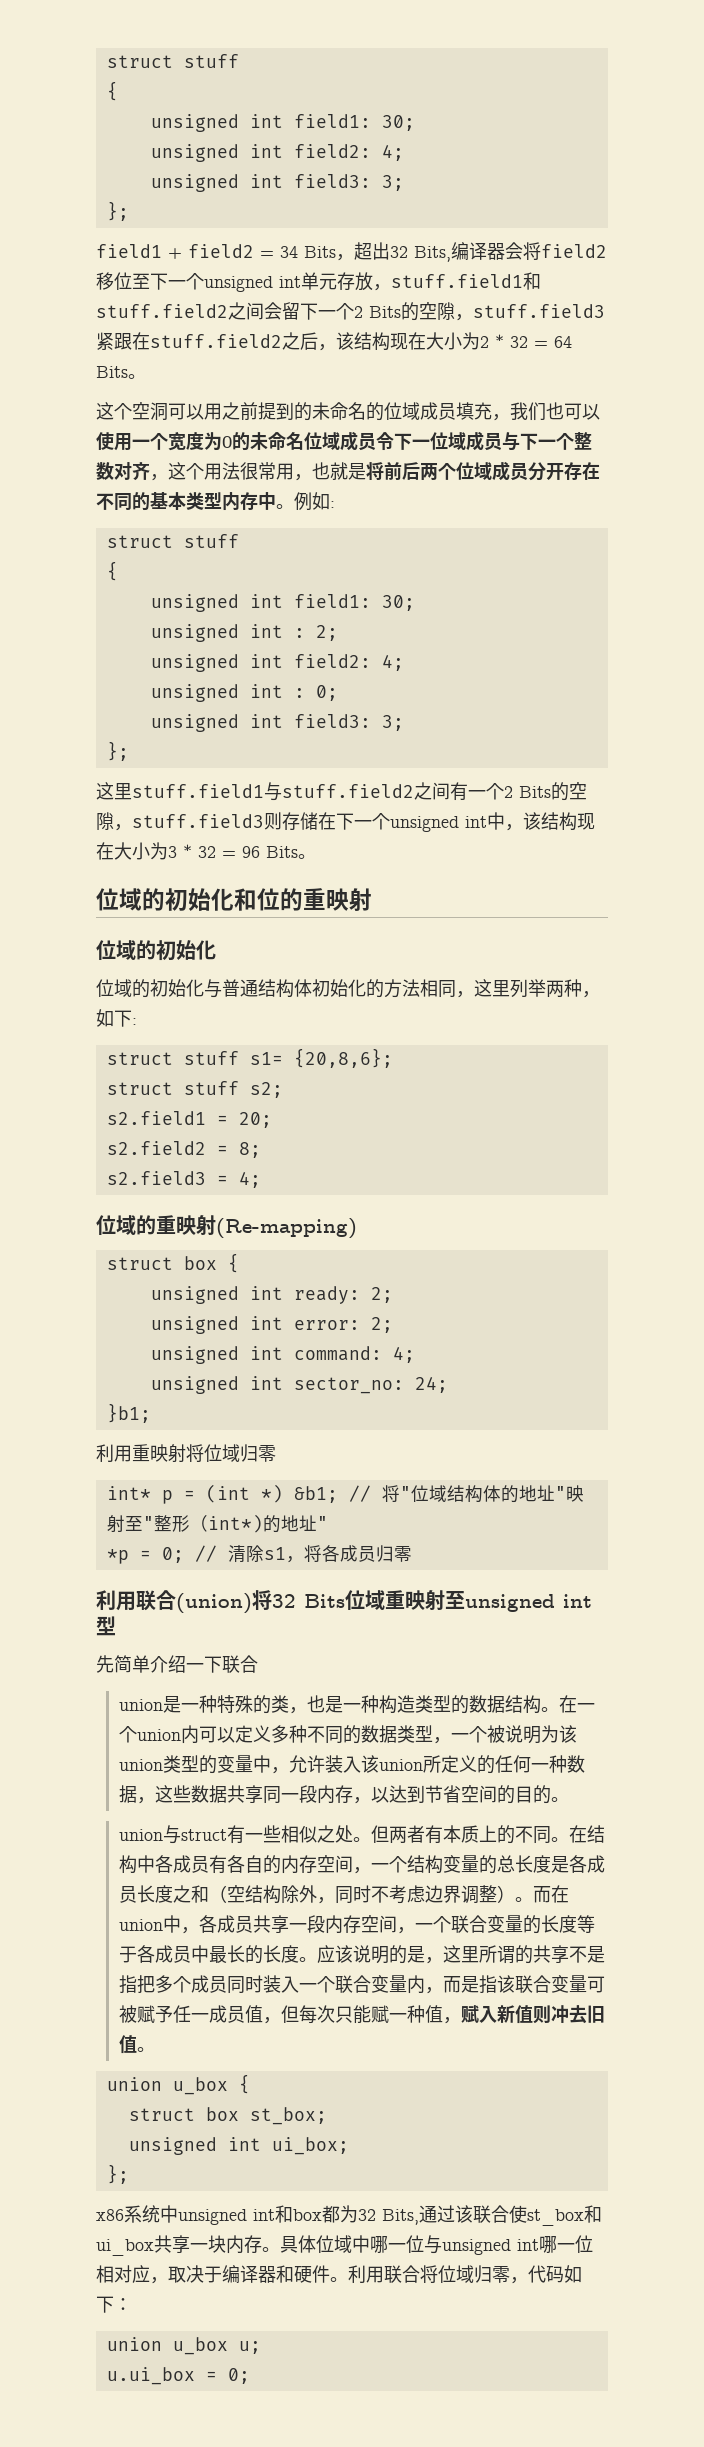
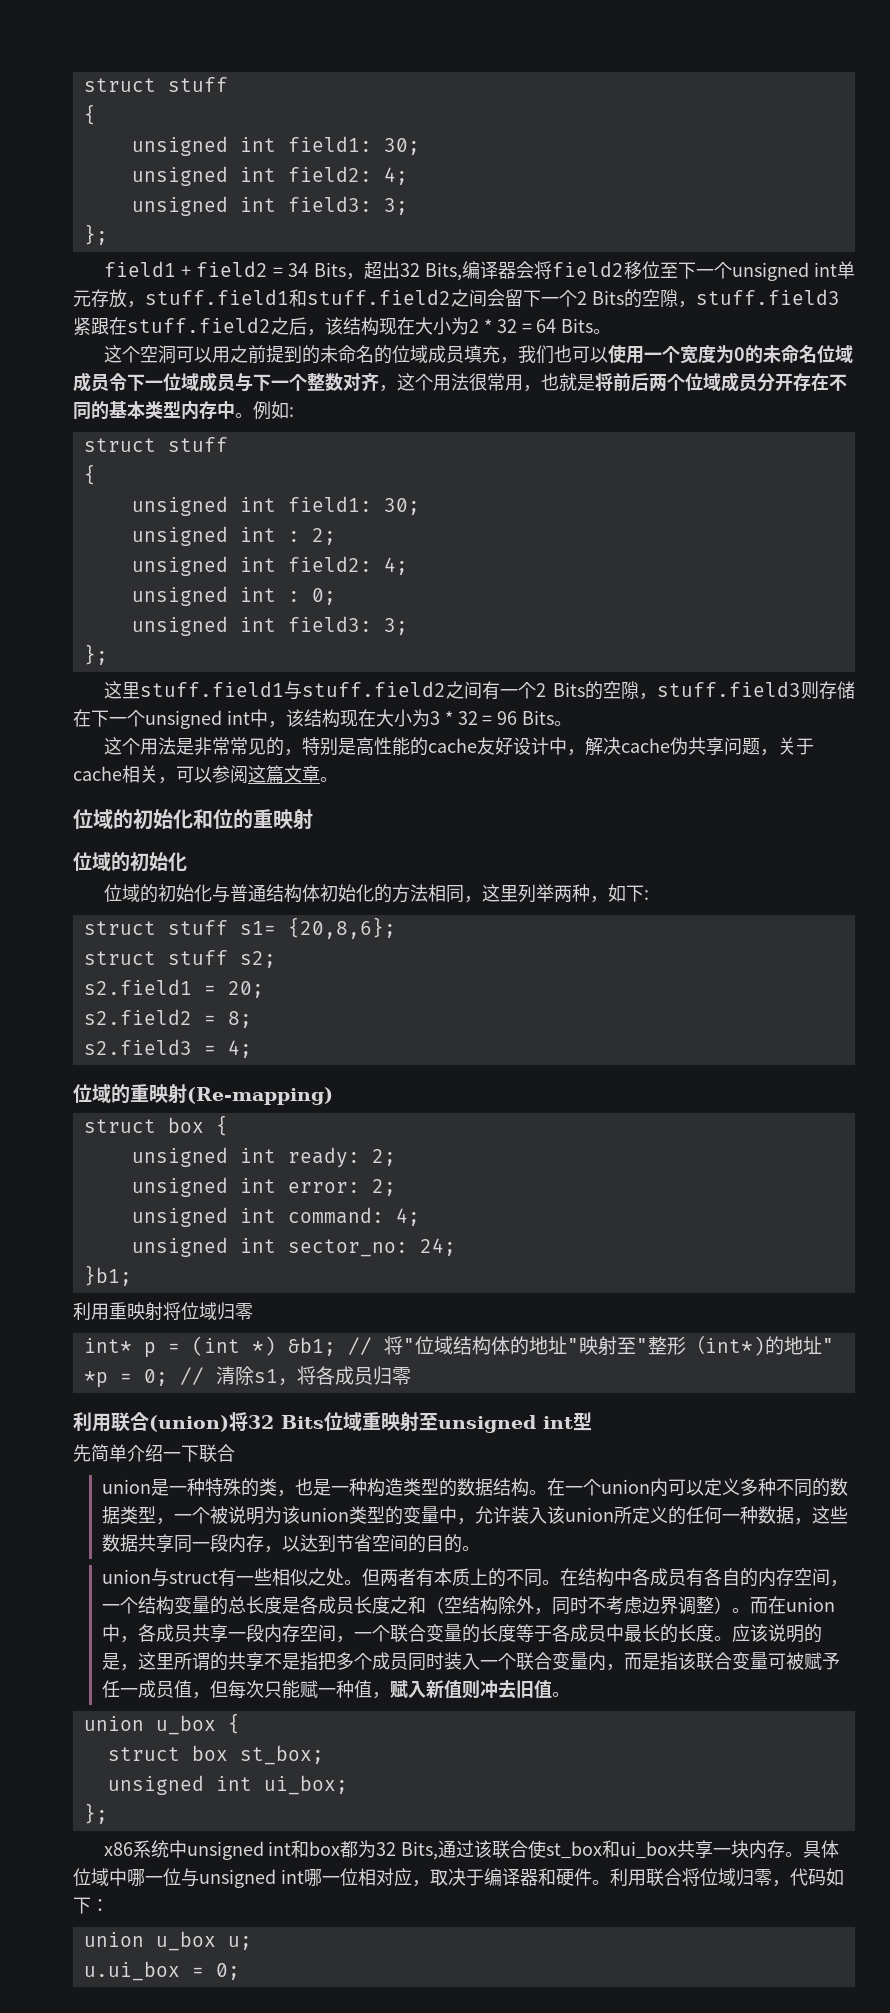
(316, 856) none -> [103,737,814,756] [73,765,338,784] // 这个用法是非常常见的，特别是高性能的cache友好设计中，解决cache伪共享问题，关于cache相关，可以参阅这篇文章。

